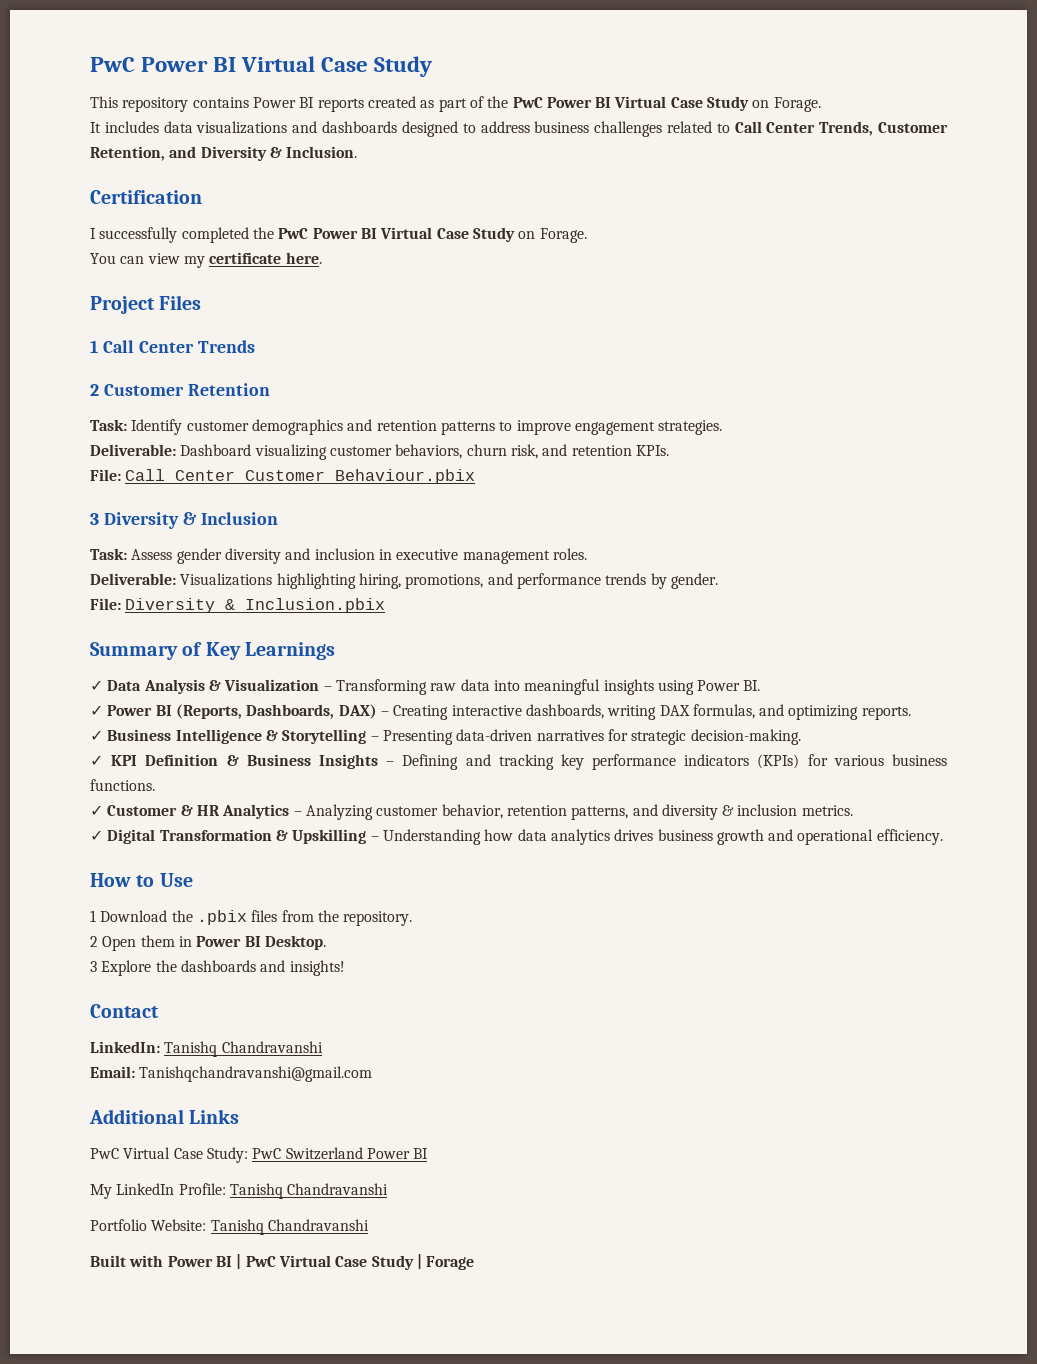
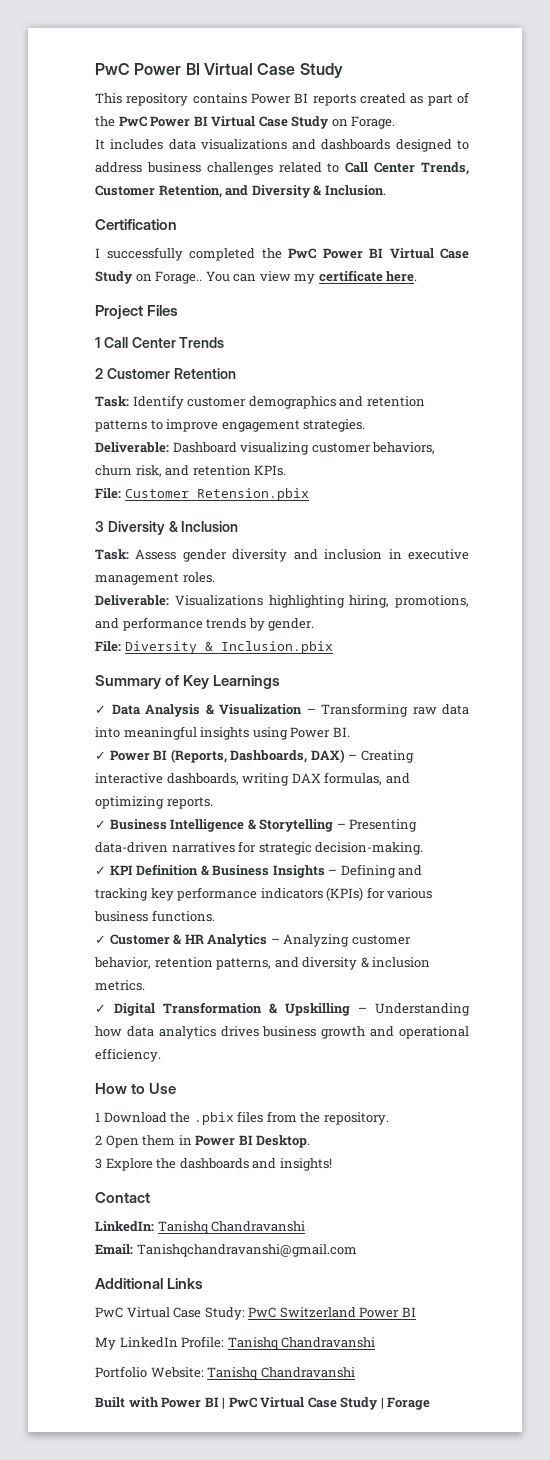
[539,228,587,243] Forage. // -> [155,271,203,284] Forage..
[125,469,476,484] Call Center Customer Behaviour.pbix -> [124,488,309,501] Customer Retension.pbix

